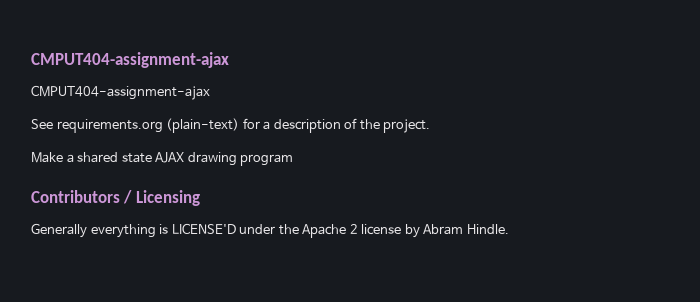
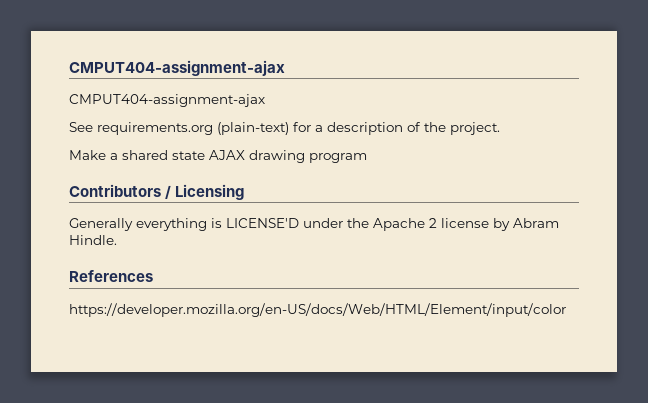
(509, 229) none -> [69,270,153,282] [69,303,566,317] // References // https://developer.mozilla.org/en-US/docs/Web/HTML/Element/input/color

